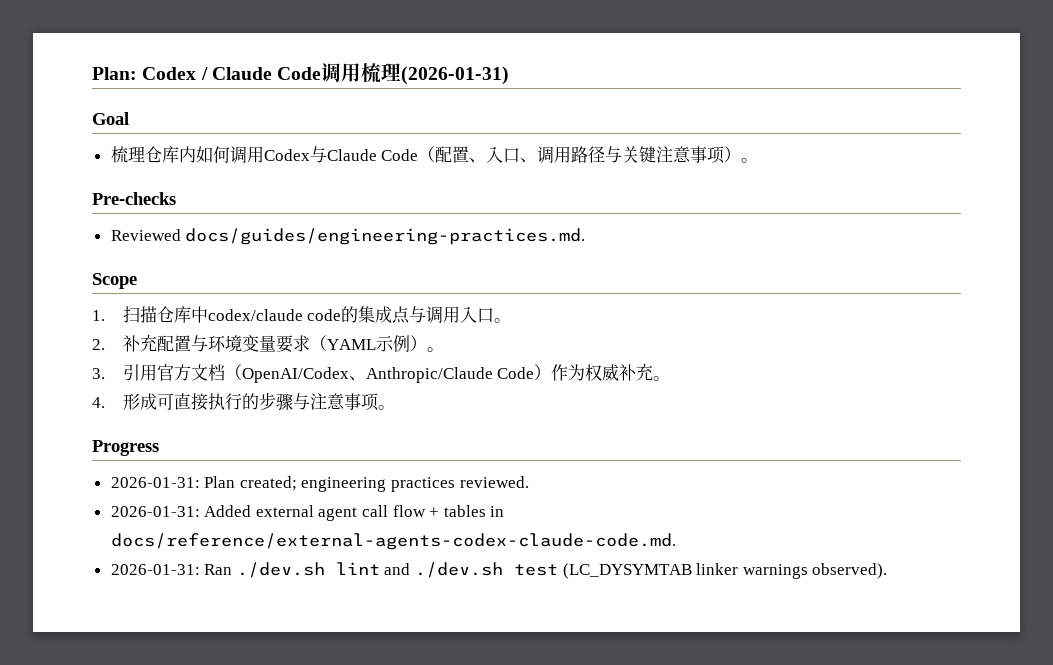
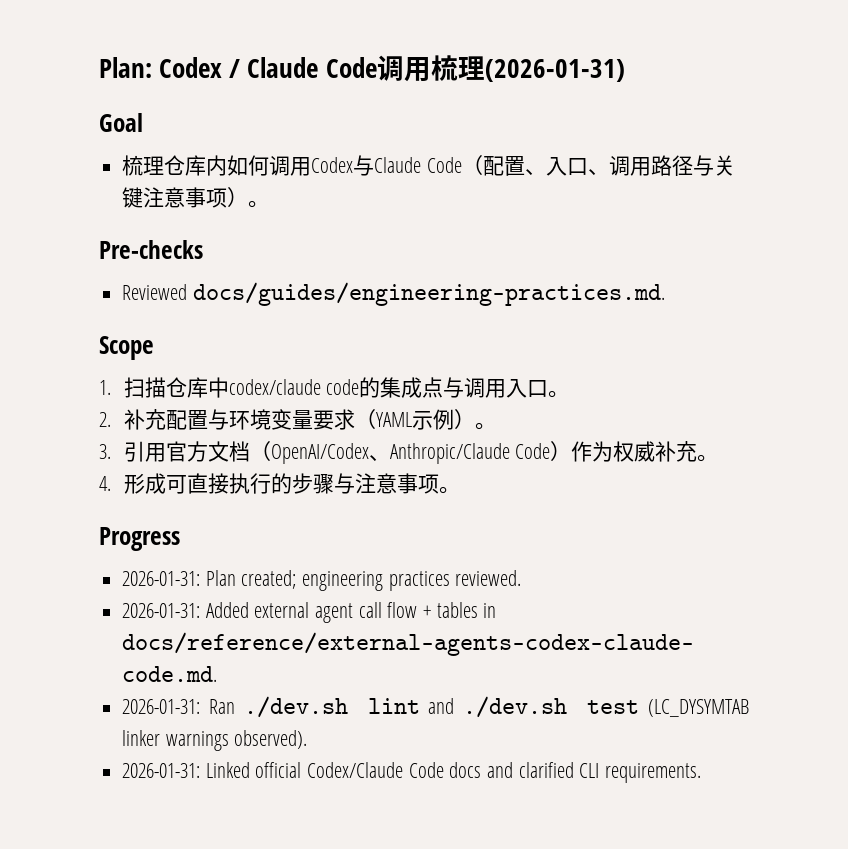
(888, 571) none -> [122,762,702,783] // 2026-01-31: Linked official Codex/Claude Code docs and clarified CLI requirements.

